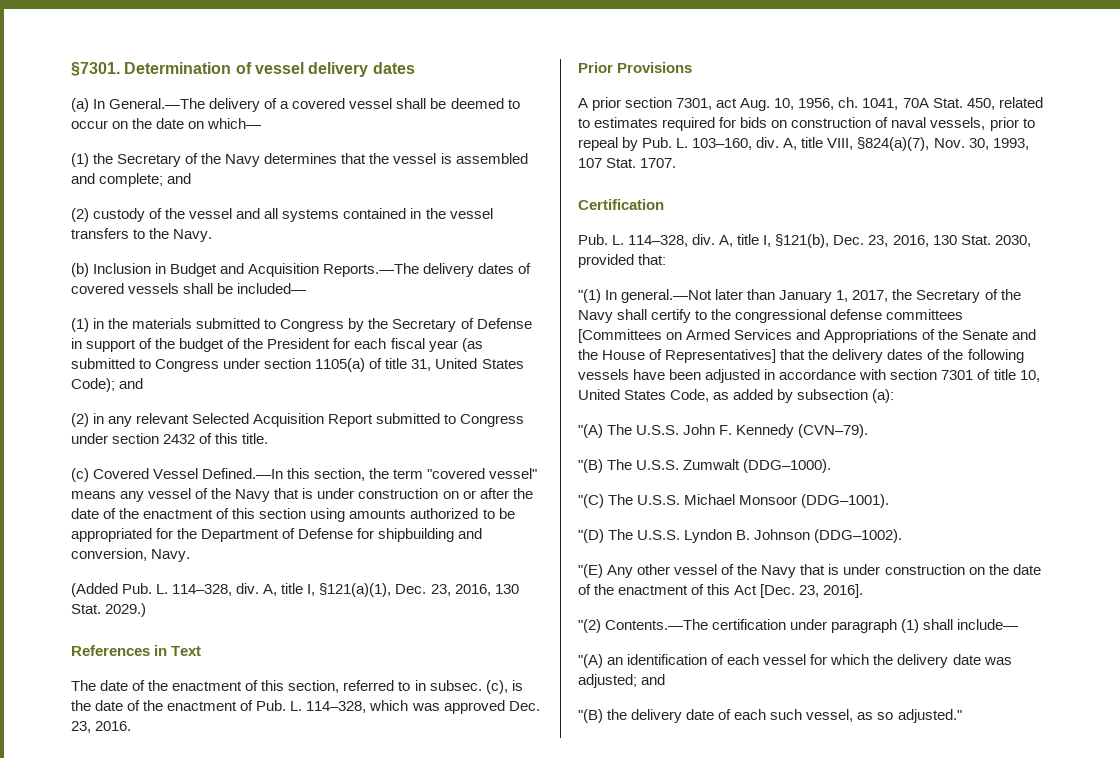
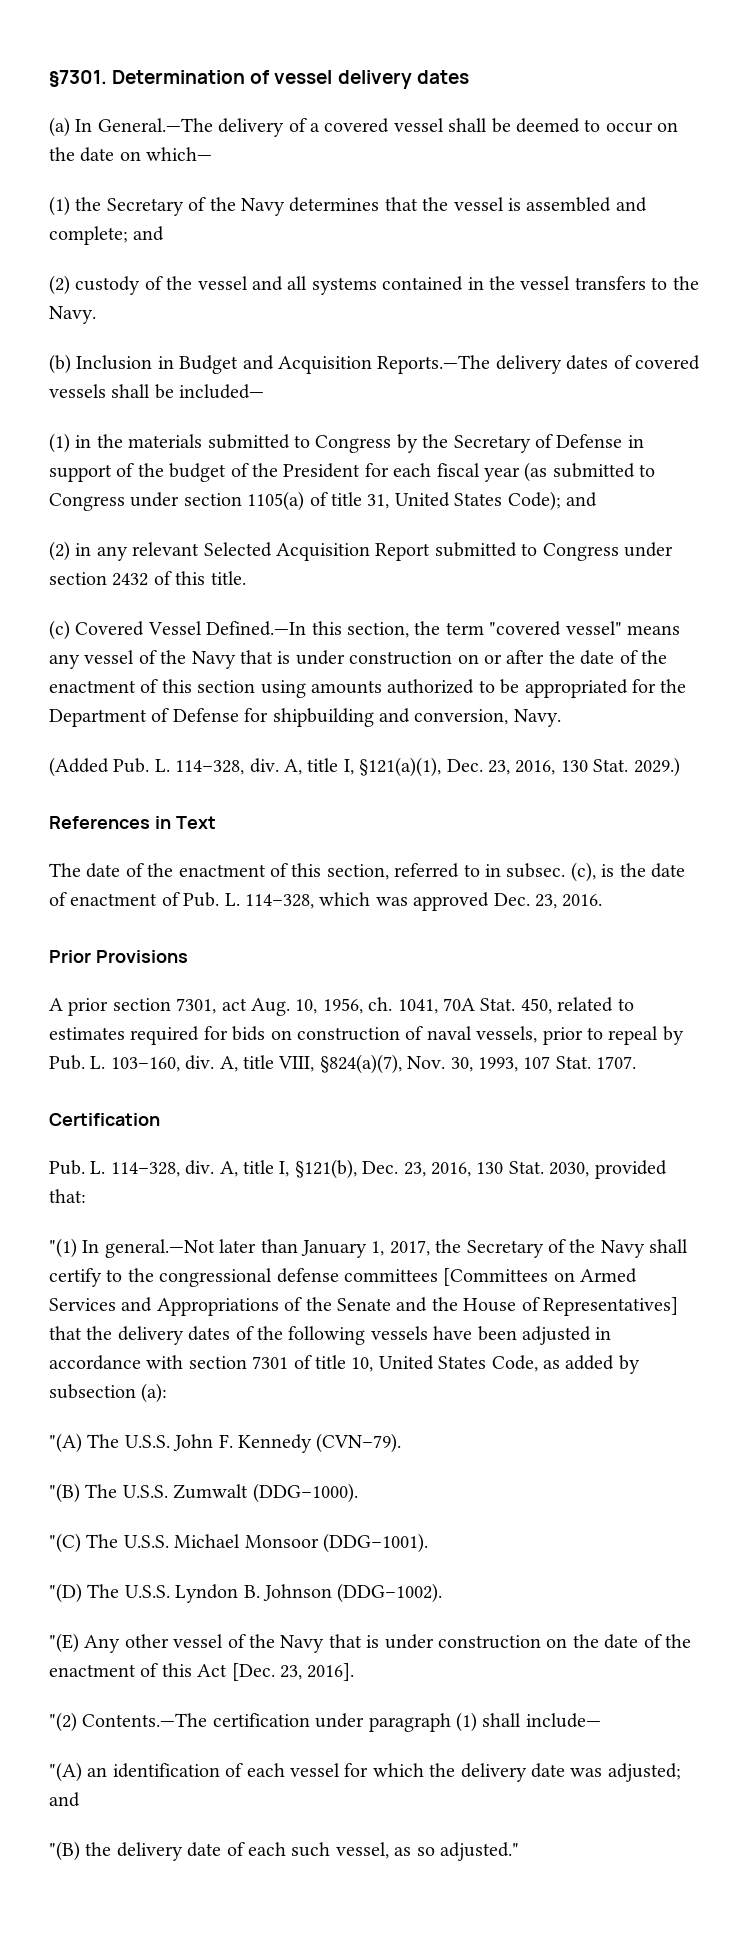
[143,700,164,711] the -> (67, 899) none

